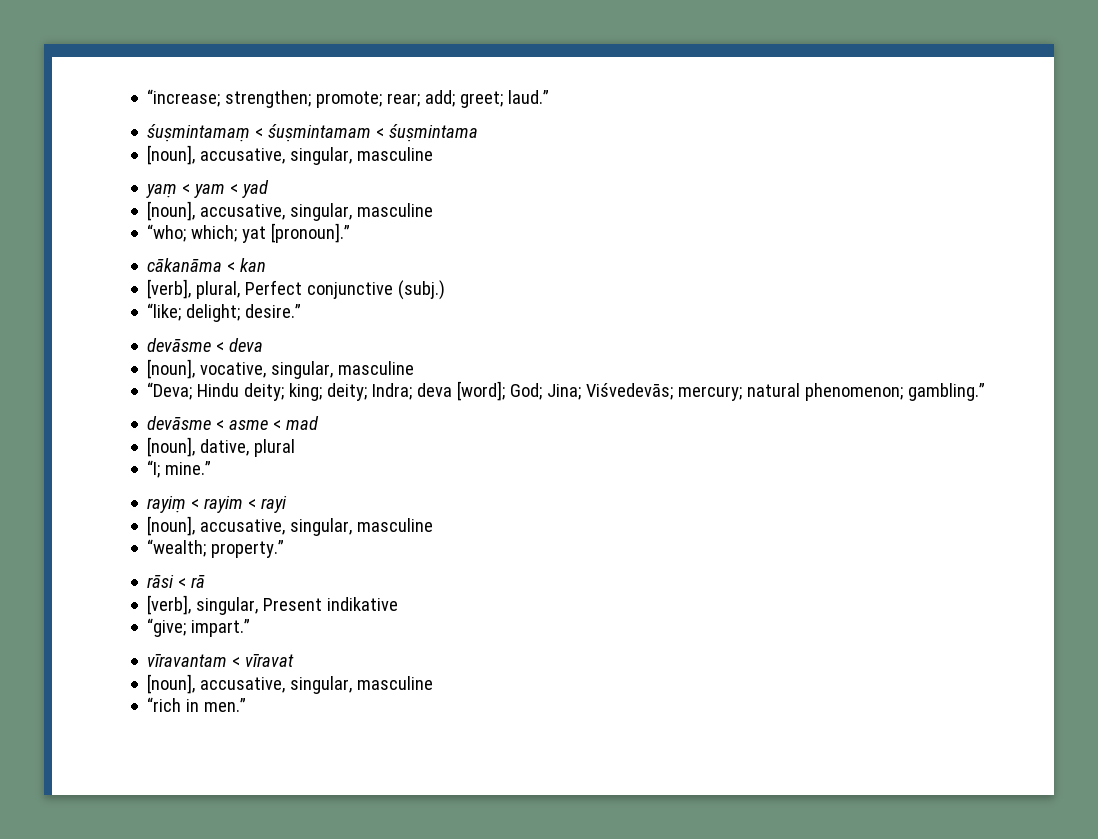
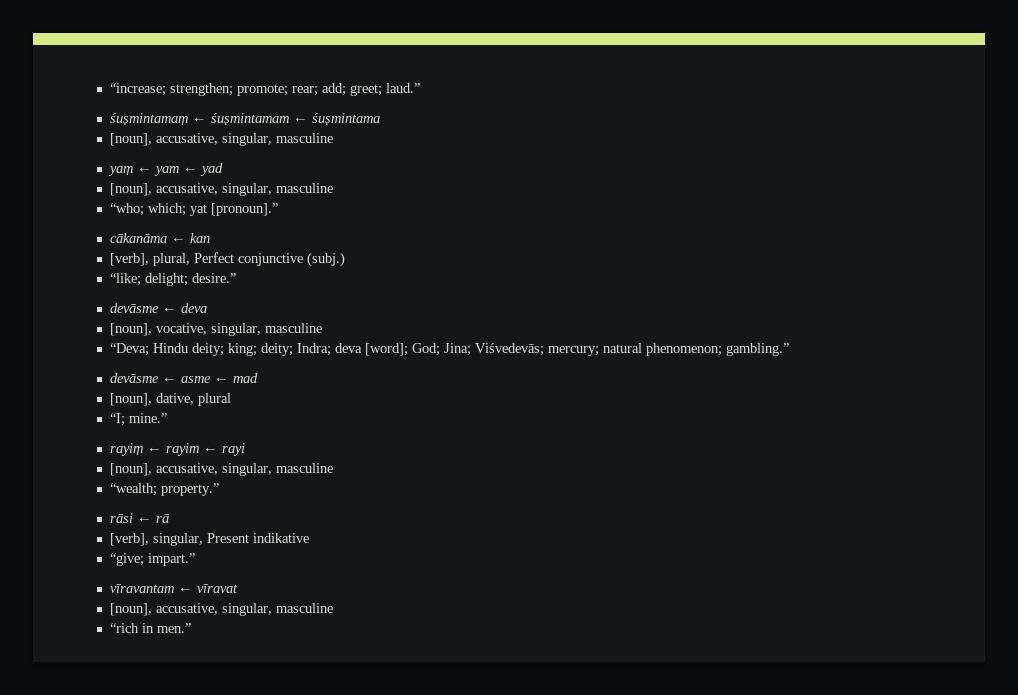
[255,124,385,142] < śuṣmintamam < -> [191,113,308,125] ← śuṣmintamam ←
[182,184,239,198] < yam < -> [136,166,198,176] ← yam ←
[227,262,236,272] < -> [170,237,186,243] ←
[216,342,225,352] < -> [161,307,177,313] ←
[216,420,282,430] < asme < -> [161,376,229,383] ← asme ←
[191,496,257,513] < rayim < -> [146,443,218,456] ← rayim ←
[178,578,187,588] < -> [136,517,152,523] ←
[232,657,241,667] < -> [177,587,193,593] ←

